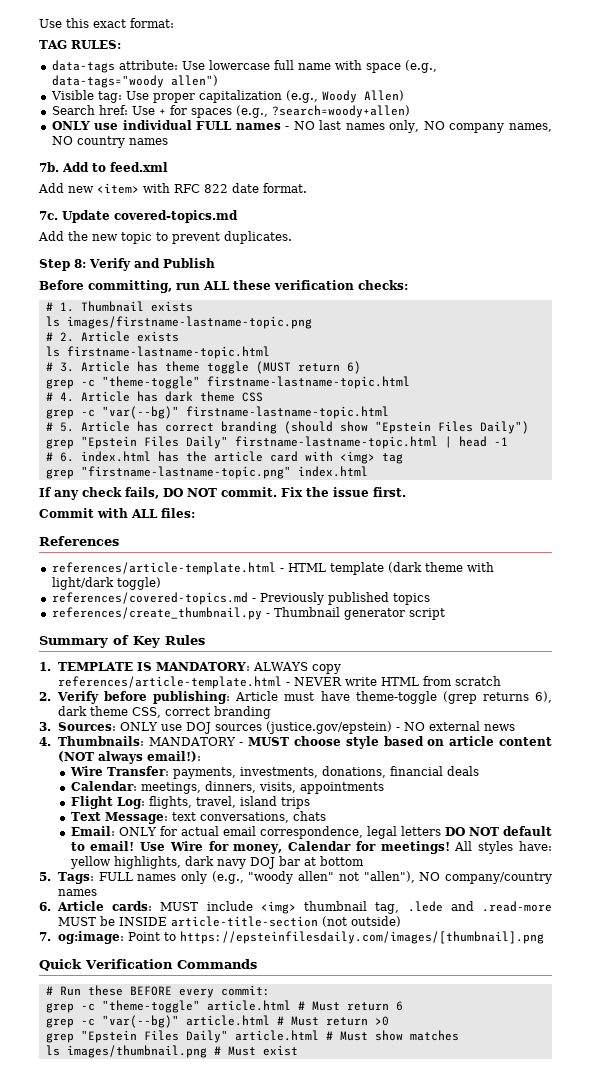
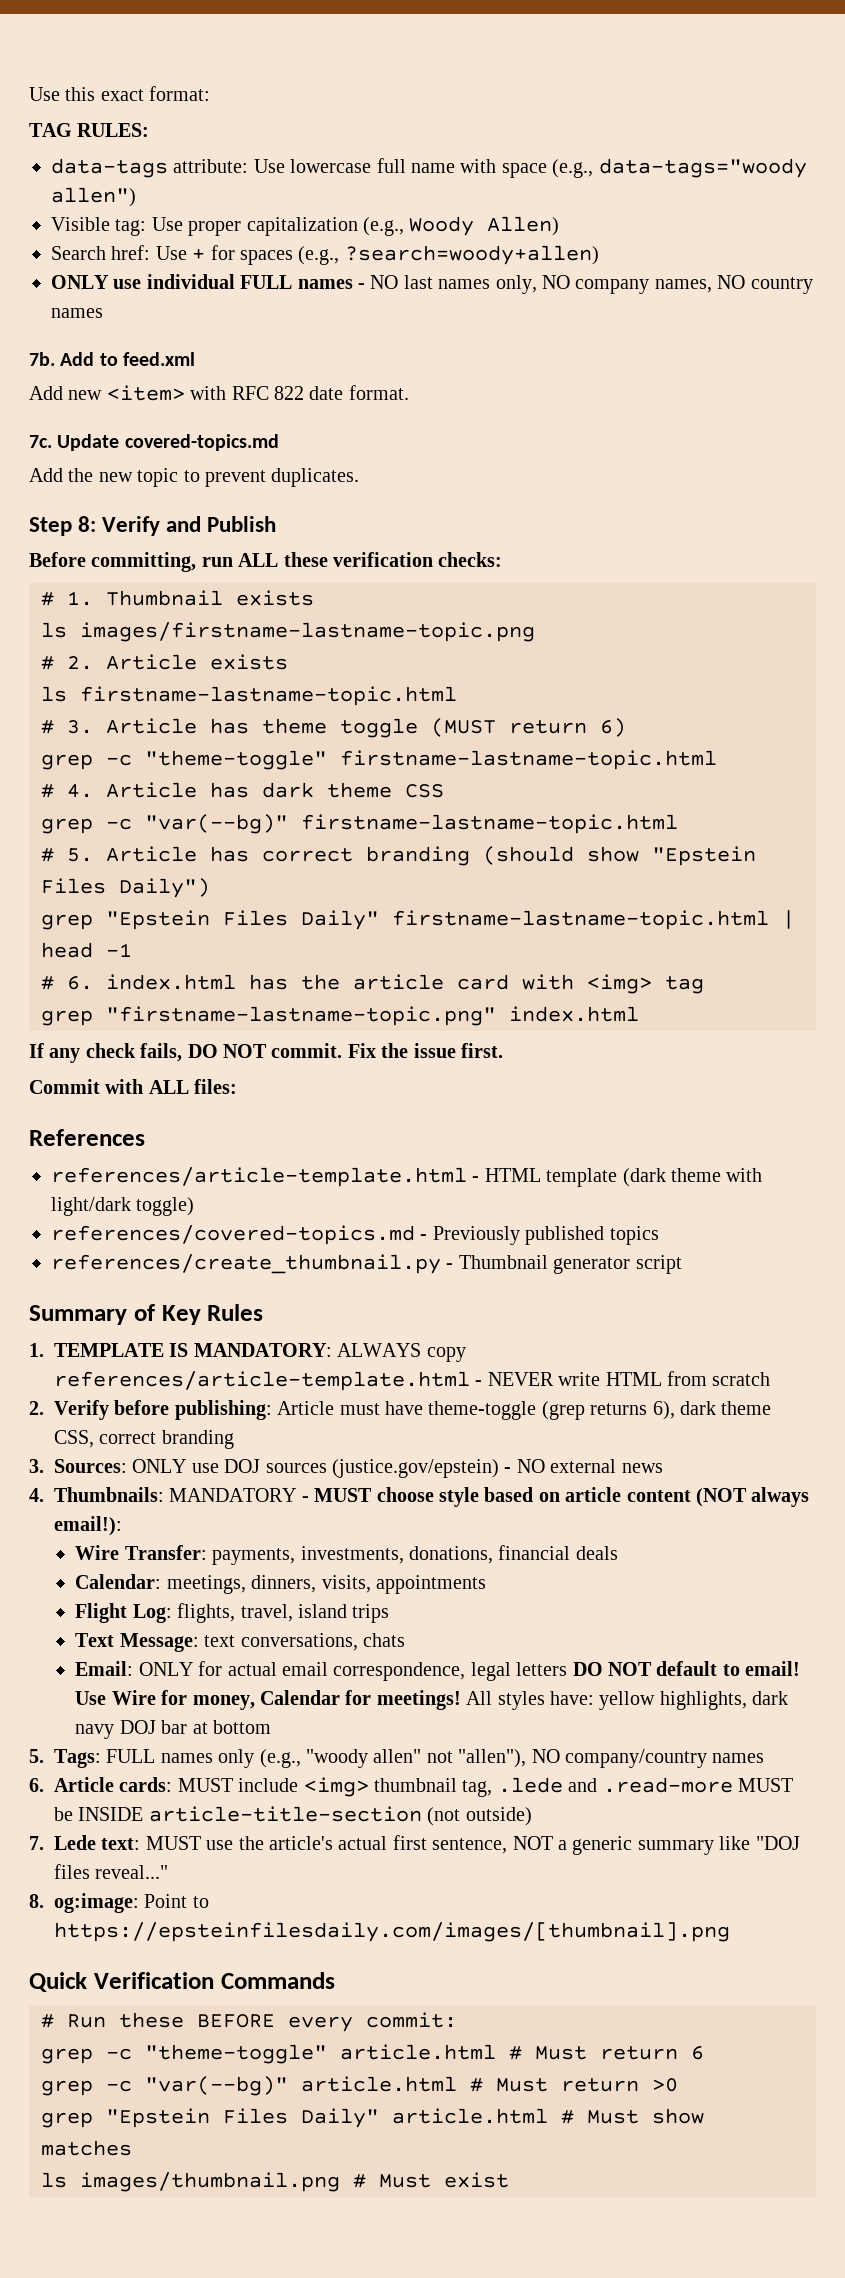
(51, 936) none -> [54,1835,800,1855] [54,1864,169,1879] [29,1894,44,1908] Lede text: MUST use the article's actual first sentence, NOT a generic summary like "DOJ files reveal..." // 8.

